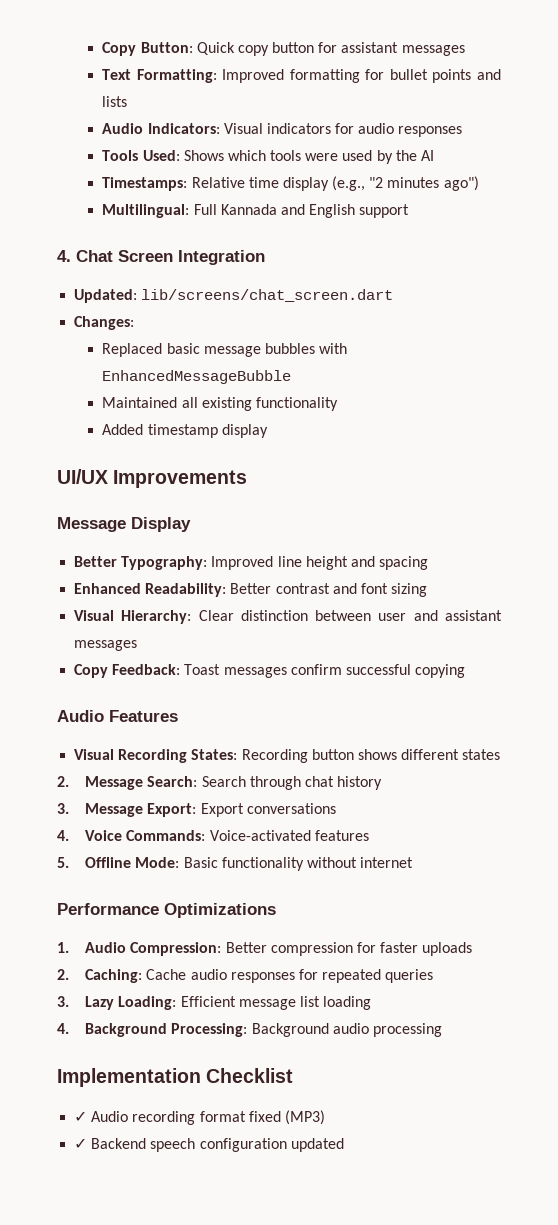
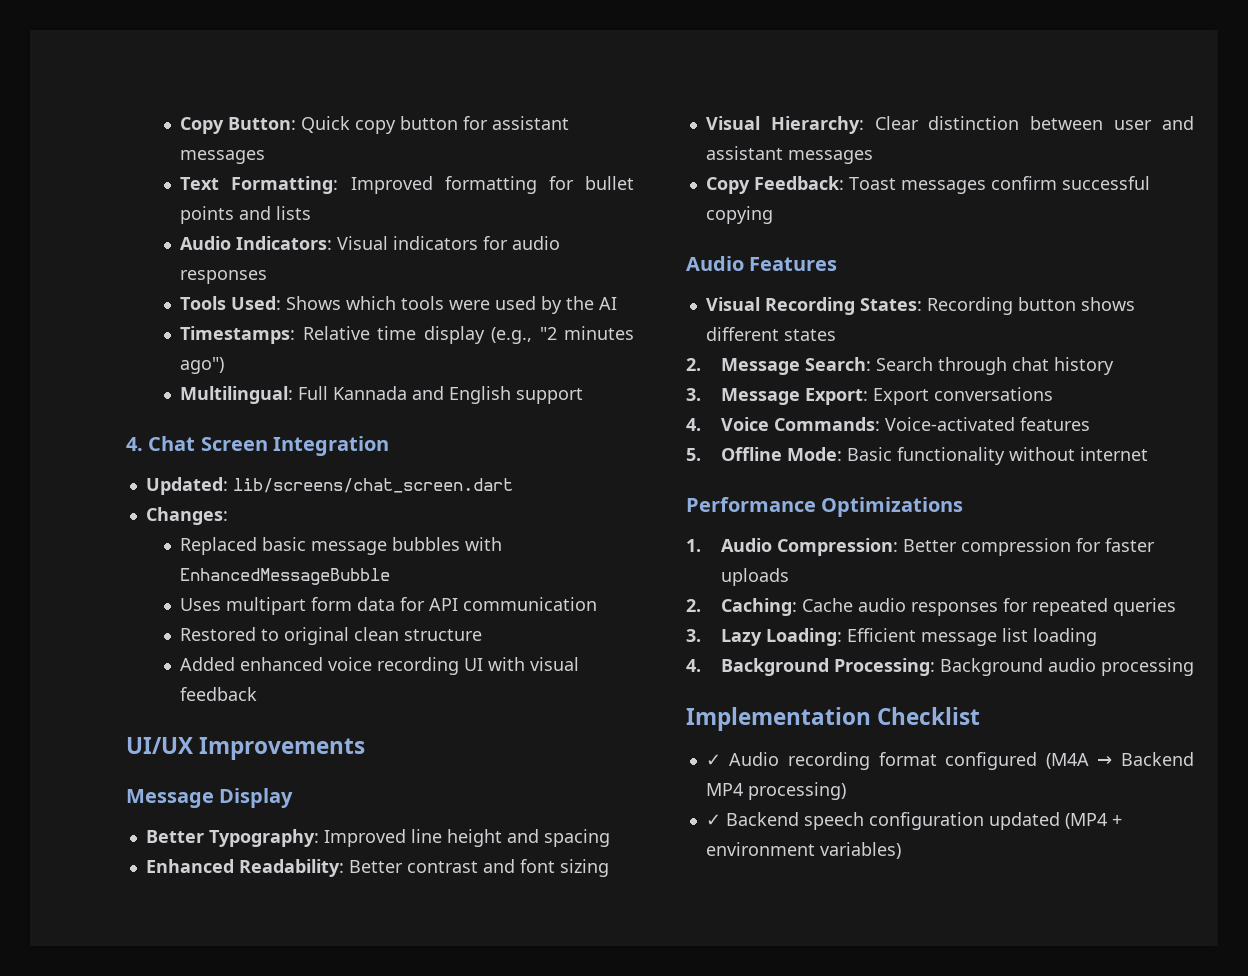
[102,397,338,411] [102,424,268,438] Maintained all existing functionality // Added timestamp display -> [180,597,598,615] [180,627,483,645] [180,657,580,675] [180,687,258,701] Uses multipart form data for API communication // Restored to original clean structure // Added enhanced voice recording UI with visual feedback
[248,1110,325,1125] fixed (MP3) -> [945,752,1194,770] [705,782,846,800] configured (M4A → Backend MP4 processing)
(344, 1145) none -> [1064,813,1122,829] [705,842,901,859] (MP4 + environment variables)

